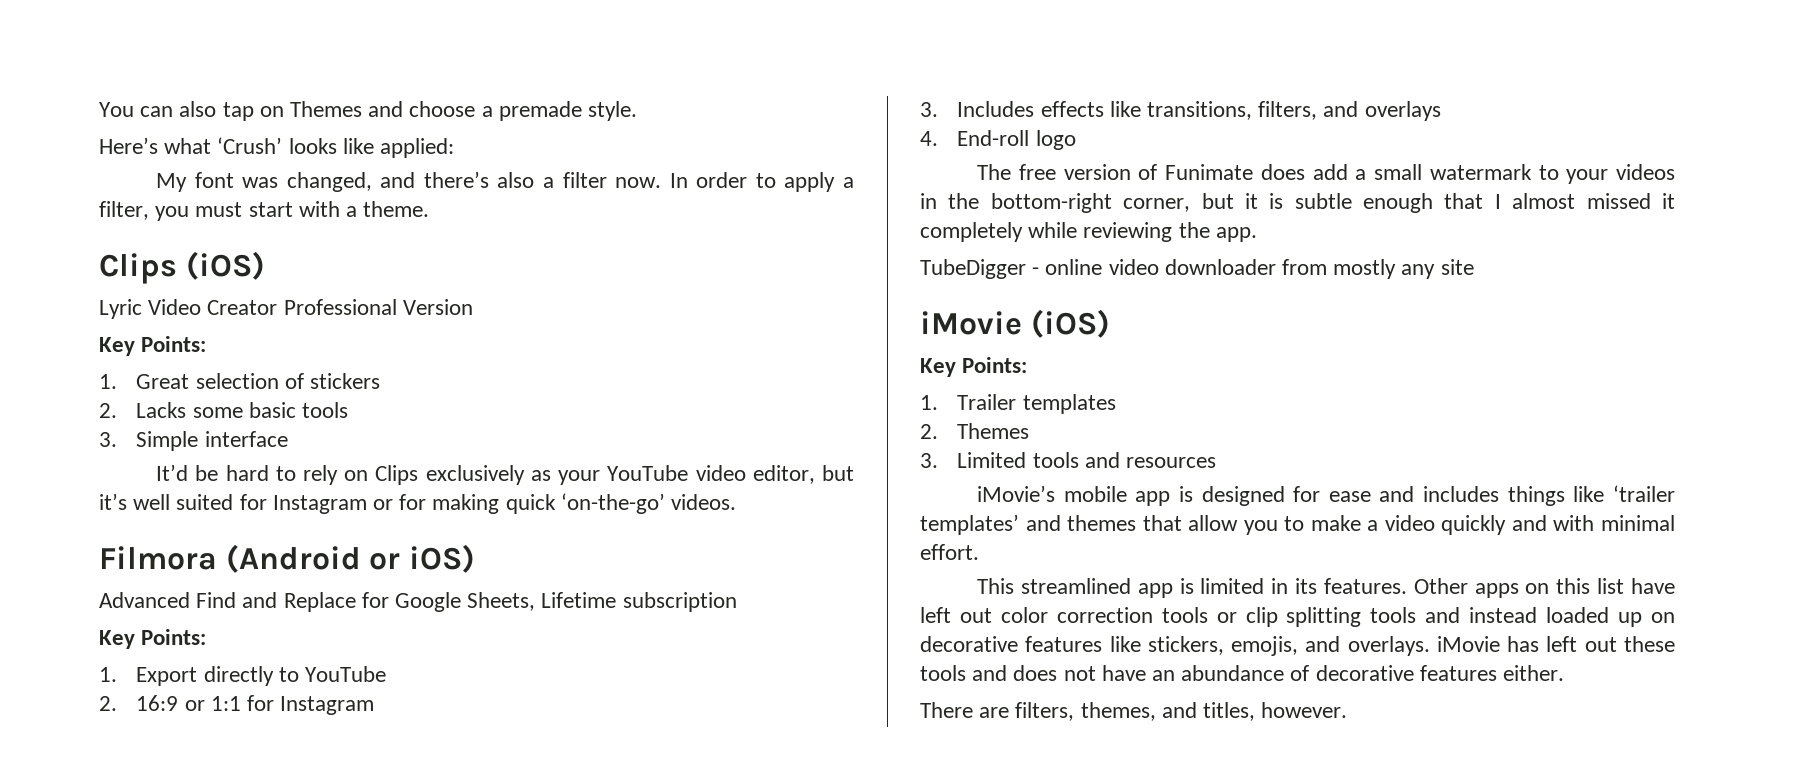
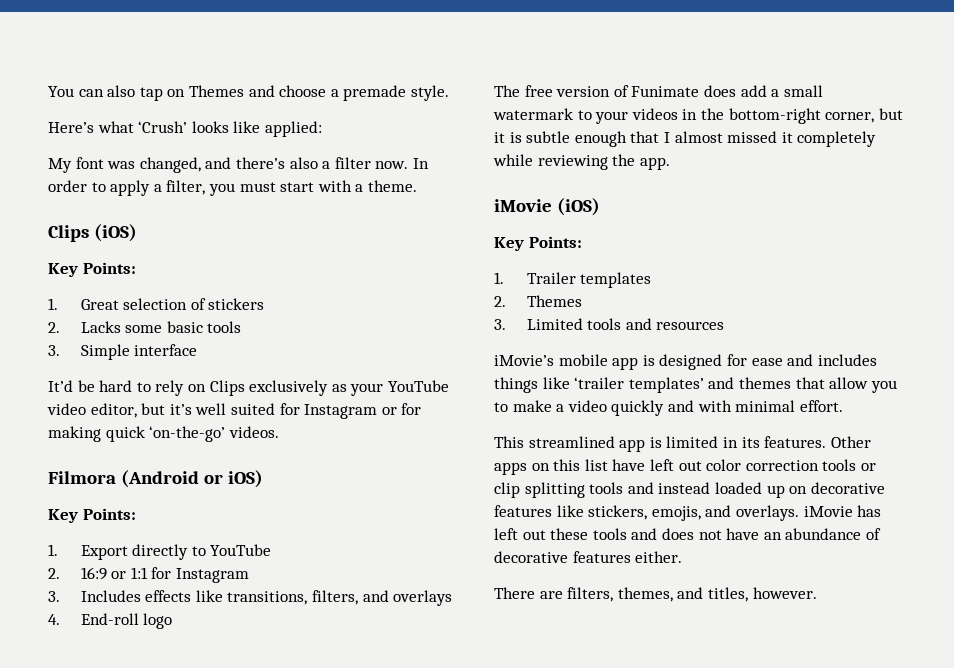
[99,299,473,319] // Lyric Video Creator Professional Version -> (137, 233) none
[99,592,737,612] // Advanced Find and Replace for Google Sheets, Lifetime subscription -> (263, 479) none
[920,259,1474,279] // TubeDigger - online video downloader from mostly any site -> (670, 163) none

